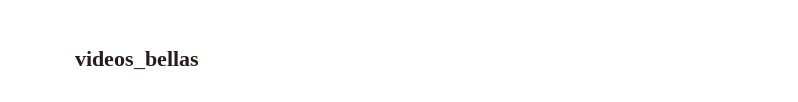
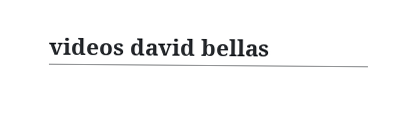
[75,51,199,70] videos_bellas -> [49,37,271,57] videos david bellas

